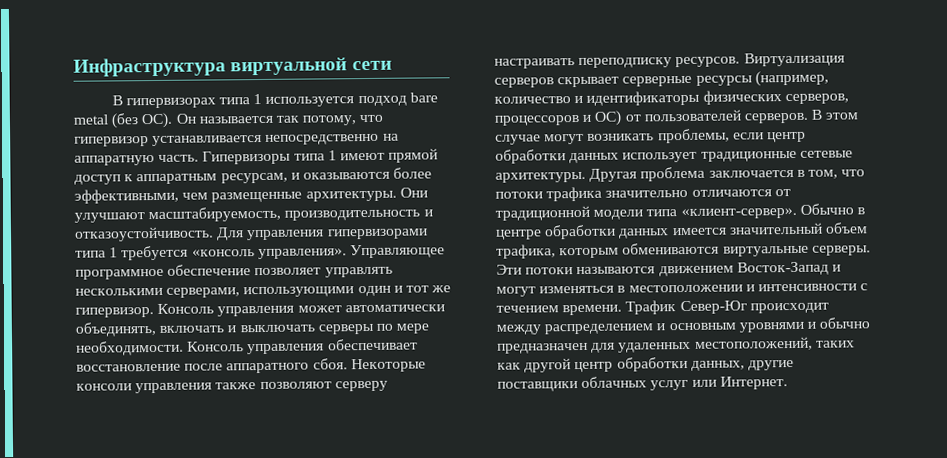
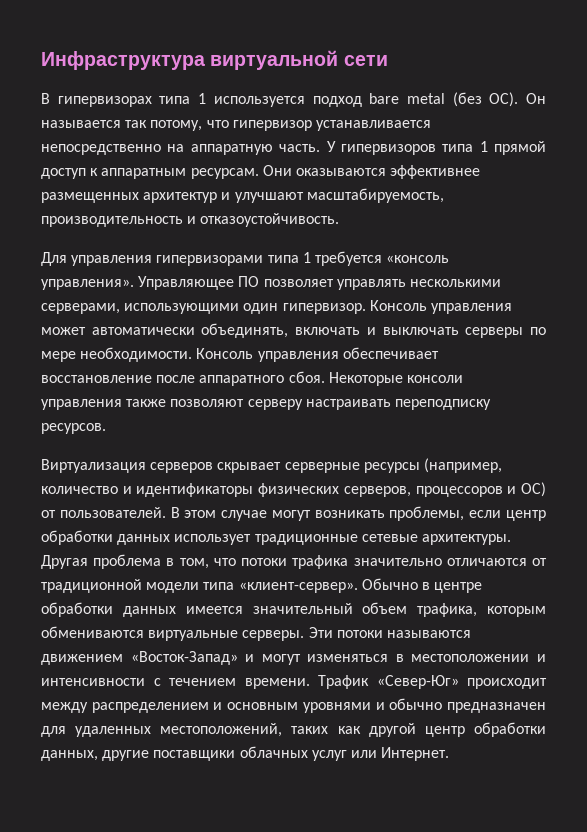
[202,150,385,165] Гипервизоры типа 1 имеют -> [326,141,488,155] У гипервизоров типа 1
[220,167,433,184] [74,187,428,204] ресурсам, и оказываются более эффективными, чем размещенные архитектуры. Они -> [190,165,481,179] [41,192,231,203] ресурсам. Они оказываются эффективнее размещенных архитектур и
(214, 234) none -> (340, 220) //
[75,264,252,280] программное обеспечение -> [238,276,260,287] ПО
[393,285,452,293] и тот же -> (279, 308) none
(741, 62) none -> (106, 428) //
[643,109,809,124] пользователей серверов. -> [59,507,166,518] пользователей.
[708,169,794,178] заключается -> (162, 561) none
[736,261,829,276] Восток-Запад -> [130,651,238,665] «Восток-Запад»
[679,300,747,315] Север-Юг -> [376,675,459,689] «Север-Юг»

